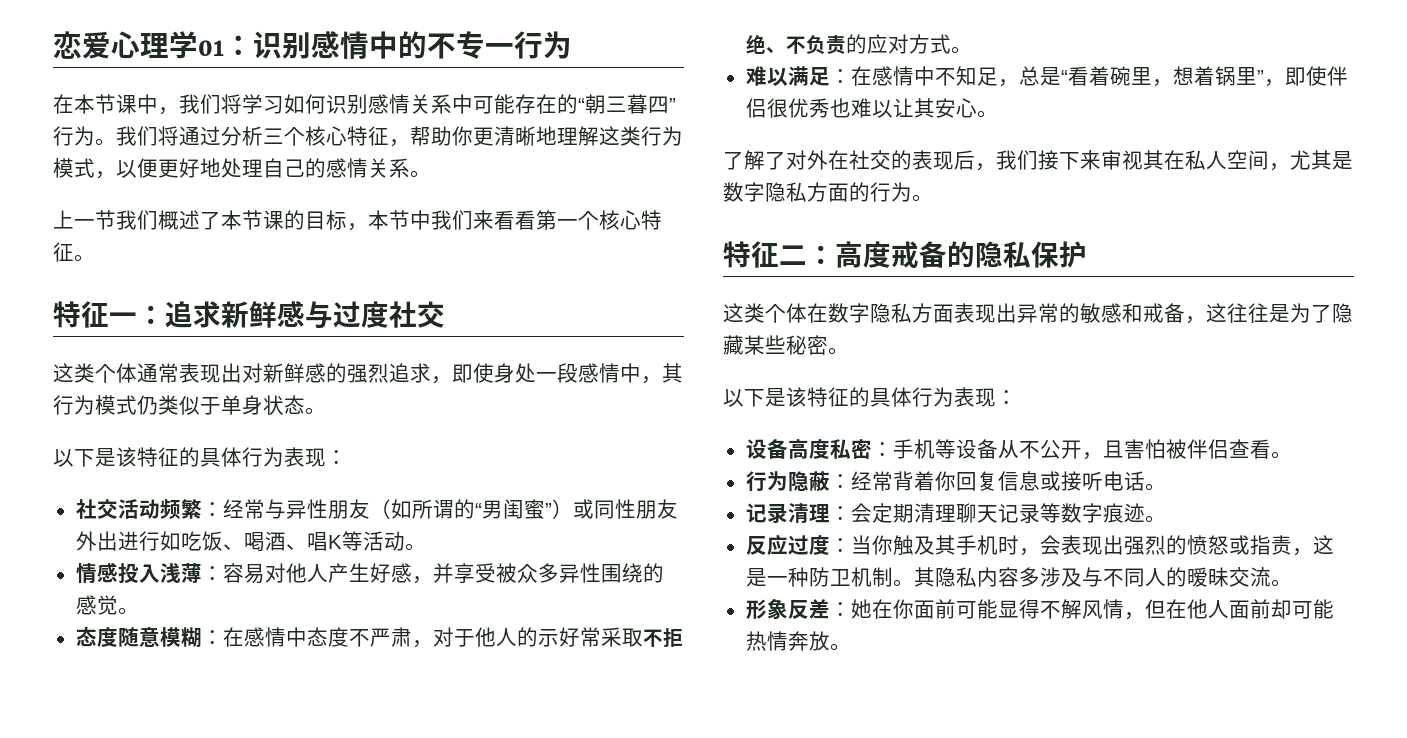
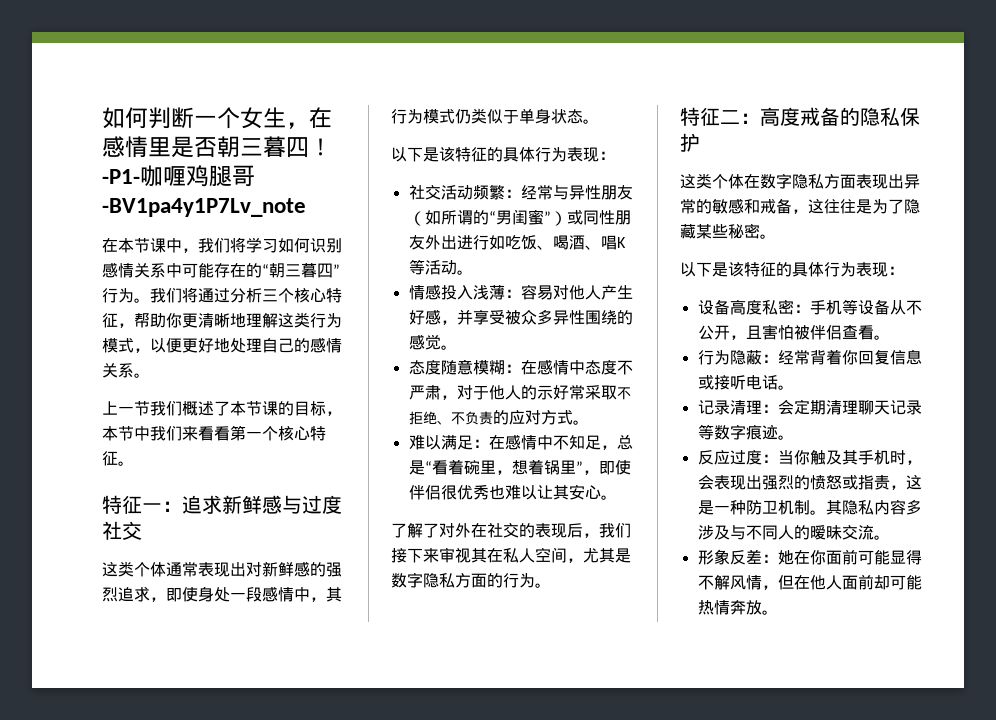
[53,31,572,59] 恋爱心理学01：识别感情中的不专一行为 -> [102,107,332,129] [102,136,332,158] [102,165,255,187] [102,198,306,217] 如何判断一个女生，在感情里是否朝三暮四！-P1-咖喱鸡腿哥-BV1pa4y1P7Lv_note

